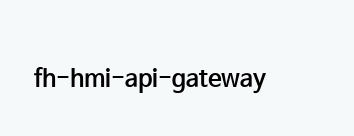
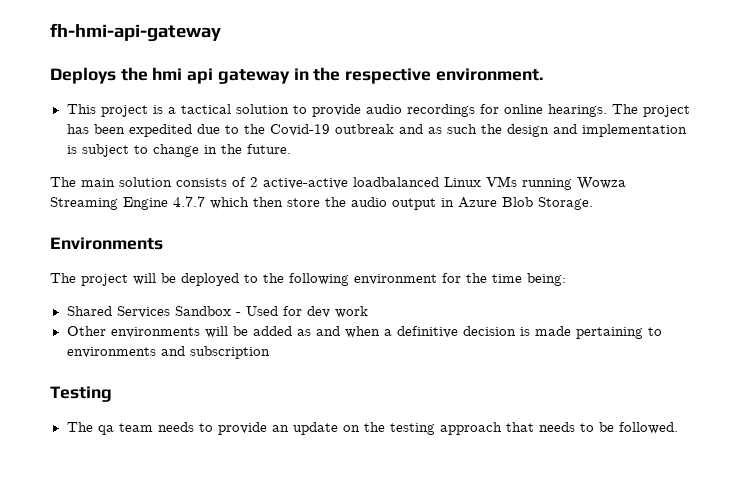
(266, 80) none -> [50,67,543,84] [66,104,690,117] [66,124,687,137] [66,144,291,157] [50,176,626,190] [50,196,593,210] [50,237,163,250] [50,273,566,286] [66,306,368,318] [66,326,662,339] [66,346,270,359] [50,386,112,402] [66,422,678,435] // Deploys the hmi api gateway in the respective environment. // This project is a tactical solution to provide audio recordings for online hearings. The project has been expedited due to the Covid-19 outbreak and as such the design and implementation is subject to change in the future. // The main solution consists of 2 active-active loadbalanced Linux VMs running Wowza Streaming Engine 4.7.7 which then store the audio output in Azure Blob Storage. // Environments // The project will be deployed to the following environment for the time being: // Shared Services Sandbox - Used for dev work // Other environments will be added as and when a definitive decision is made pertaining to environments and subscription // Testing // The qa team needs to provide an update on the testing approach that needs to be followed.

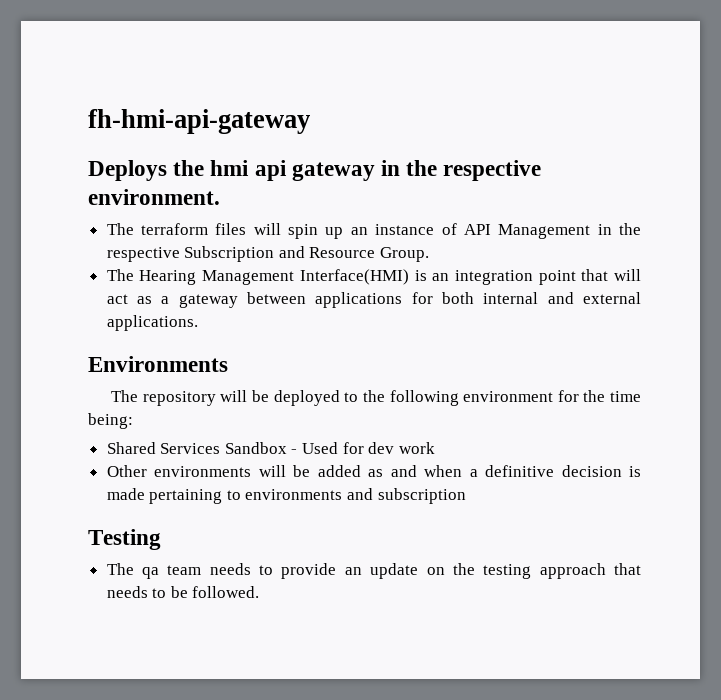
[66,104,690,117] [66,124,687,137] [66,144,291,157] [50,176,626,190] [50,196,593,210] This project is a tactical solution to provide audio recordings for online hearings. The project has been expedited due to the Covid-19 outbreak and as such the design and implementation is subject to change in the future. // The main solution consists of 2 active-active loadbalanced Linux VMs running Wowza Streaming Engine 4.7.7 which then store the audio output in Azure Blob Storage. -> [106,223,641,239] [106,246,430,262] [106,269,641,285] [106,292,641,308] [106,315,198,331] The terraform files will spin up an instance of API Management in the respective Subscription and Resource Group. // The Hearing Management Interface(HMI) is an integration point that will act as a gateway between applications for both internal and external applications.
[81,274,128,286] project -> [142,391,216,406] repository

